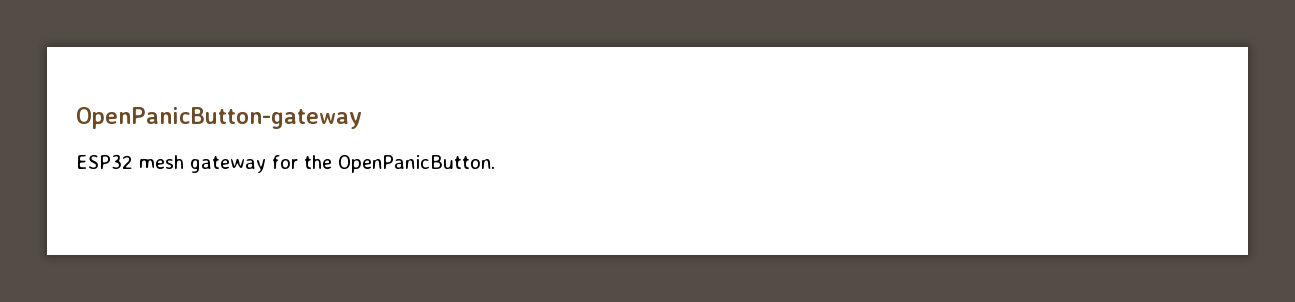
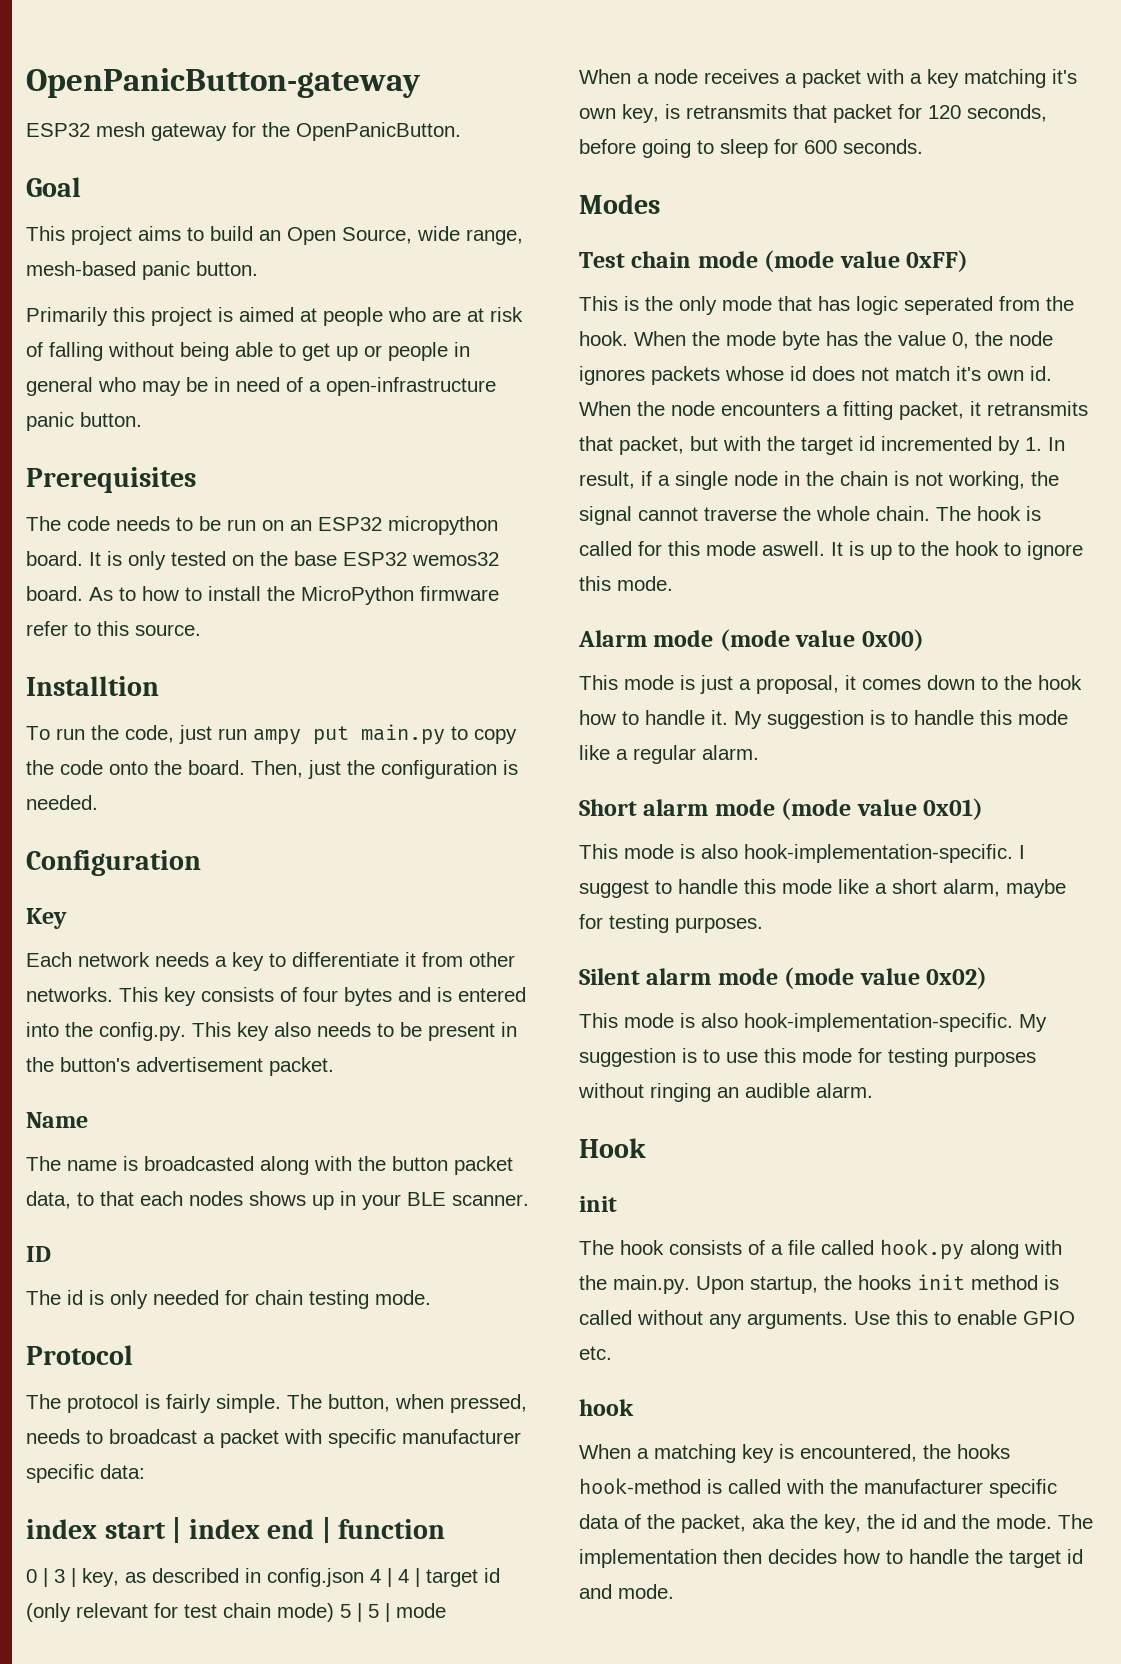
(495, 164) none -> [26,177,81,197] [26,226,523,245] [26,261,258,280] [26,307,523,326] [26,342,470,361] [26,377,496,396] [26,412,142,431] [26,467,196,493] [26,516,498,535] [26,551,499,570] [26,586,499,605] [26,621,201,636] [26,676,159,696] [26,724,517,745] [26,760,518,779] [26,795,98,810] [26,850,201,876] [26,908,67,929] [26,952,515,971] [26,987,526,1006] [26,1022,517,1041] [26,1057,334,1076] [26,1112,88,1128] [26,1156,513,1175] [26,1191,529,1210] [26,1246,51,1262] [26,1290,431,1309] [26,1345,133,1365] [26,1394,527,1413] [26,1429,521,1448] [26,1464,145,1483] [26,1517,446,1543] [26,1568,500,1587] [26,1603,446,1622] [579,69,1077,88] [579,104,1047,123] [579,139,923,158] [579,194,660,214] [579,250,969,272] [579,296,1074,315] [579,331,1053,350] [579,366,1052,385] [579,401,1088,420] [579,436,1065,455] [579,471,1059,490] [579,506,1041,525] [579,541,1083,560] [579,576,673,591] [578,629,924,651] [579,675,1082,694] [579,710,1068,729] [579,745,759,764] [579,798,984,820] [579,844,1025,863] [579,879,1066,898] [579,914,763,933] [579,967,988,989] [579,1013,1047,1032] [579,1048,1036,1067] [578,1083,873,1102] [579,1138,646,1158] [579,1196,617,1212] [579,1239,1062,1260] [579,1274,1059,1294] [579,1310,1075,1329] [579,1346,612,1360] [579,1399,634,1416] [579,1444,1010,1463] [579,1478,1057,1498] [579,1514,1093,1533] [579,1549,1083,1568] [579,1584,674,1599] // Goal // This project aims to build an Open Source, wide range, mesh-based panic button. // Primarily this project is aimed at people who are at risk of falling without being able to get up or people in general who may be in need of a open-infrastructure panic button. // Prerequisites // The code needs to be run on an ESP32 micropython board. It is only tested on the base ESP32 wemos32 board. As to how to install the MicroPython firmware refer to this source. // Installtion // To run the code, just run ampy put main.py to copy the code onto the board. Then, just the configuration is needed. // Configuration // Key // Each network needs a key to differentiate it from other networks. This key consists of four bytes and is entered into the config.py. This key also needs to be present in the button's advertisement packet. // Name // The name is broadcasted along with the button packet data, to that each nodes shows up in your BLE scanner. // ID // The id is only needed for chain testing mode. // Protocol // The protocol is fairly simple. The button, when pressed, needs to broadcast a packet with specific manufacturer specific data: // index start | index end | function // 0 | 3 | key, as described in config.json 4 | 4 | target id (only relevant for test chain mode) 5 | 5 | mode // When a node receives a packet with a key matching it's own key, is retransmits that packet for 120 seconds, before going to sleep for 600 seconds. // Modes // Test chain mode (mode value 0xFF) // This is the only mode that has logic seperated from the hook. When the mode byte has the value 0, the node ignores packets whose id does not match it's own id. When the node encounters a fitting packet, it retransmits that packet, but with the target id incremented by 1. In result, if a single node in the chain is not working, the signal cannot traverse the whole chain. The hook is called for this mode aswell. It is up to the hook to ignore this mode. // Alarm mode (mode value 0x00) // This mode is just a proposal, it comes down to the hook how to handle it. My suggestion is to handle this mode like a regular alarm. // Short alarm mode (mode value 0x01) // This mode is also hook-implementation-specific. I suggest to handle this mode like a short alarm, maybe for testing purposes. // Silent alarm mode (mode value 0x02) // This mode is also hook-implementation-specific. My suggestion is to use this mode for testing purposes without ringing an audible alarm. // Hook // init // The hook consists of a file called hook.py along with the main.py. Upon startup, the hooks init method is called without any arguments. Use this to enable GPIO etc. // hook // When a matching key is encountered, the hooks hook-method is called with the manufacturer specific data of the packet, aka the key, the id and the mode. The implementation then decides how to handle the target id and mode.

